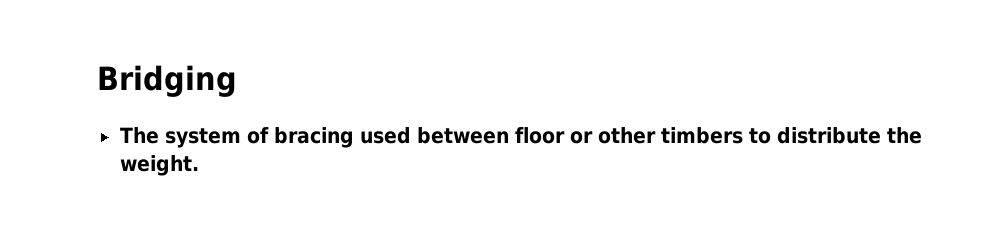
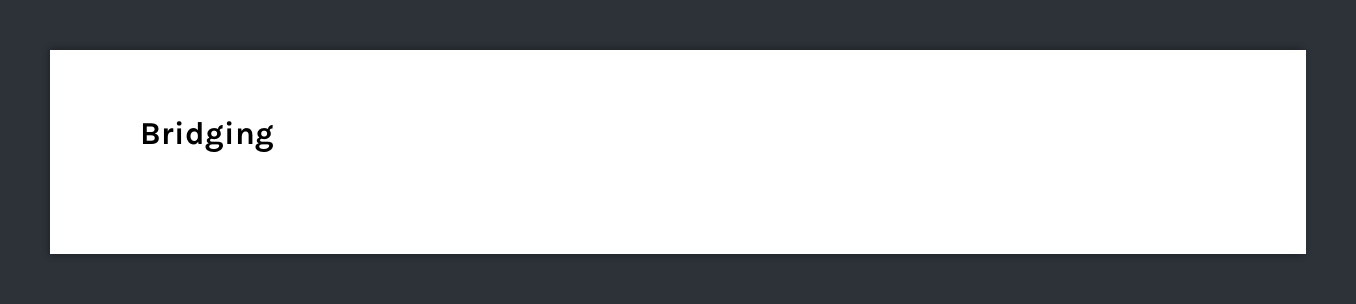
[119,127,922,148] [119,155,199,176] // The system of bracing used between floor or other timbers to distribute the weight. -> (274, 137) none

